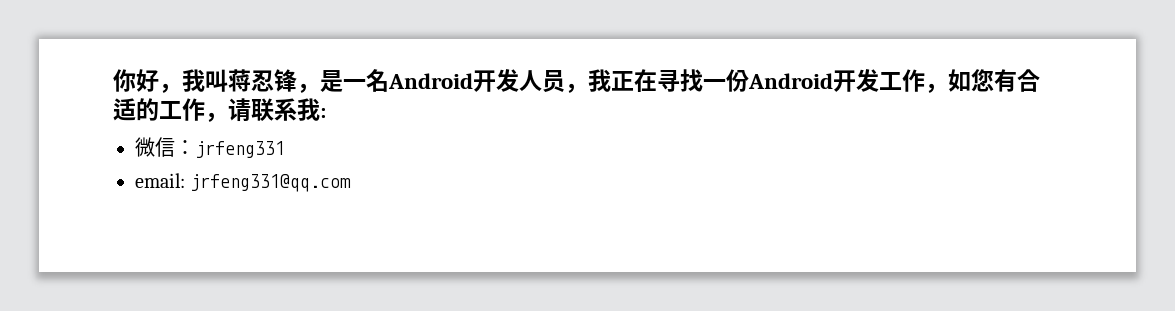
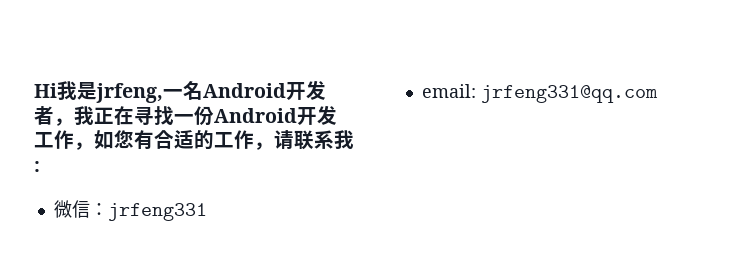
[113,69,343,93] 你好，我叫蒋忍锋，是 -> [34,81,163,103] Hi我是jrfeng,
[519,70,565,92] 人员 -> [34,106,54,125] 者

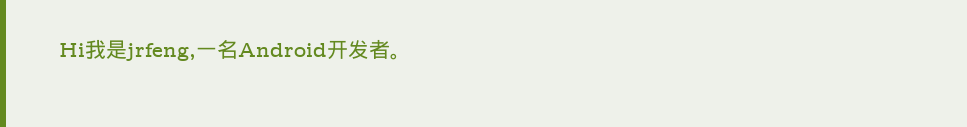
[54,105,337,126] [34,130,354,150] [34,161,40,172] [53,200,207,221] [421,84,658,103] ，我正在寻找一份Android开发工作，如您有合适的工作，请联系我: // 微信：jrfeng331 // email: jrfeng331@qq.com -> [390,53,411,60] 。

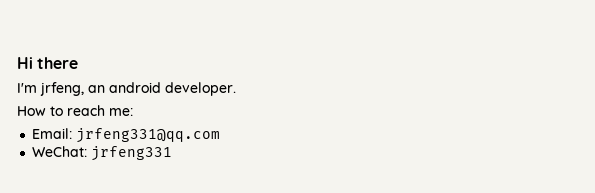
[85,39,411,61] 我是jrfeng,一名Android开发者。 -> [37,57,79,69] [17,82,236,96] [17,105,133,116] [32,128,221,143] [32,146,173,161] there // I'm jrfeng, an android developer. // How to reach me: // Email: jrfeng331@qq.com // WeChat: jrfeng331

